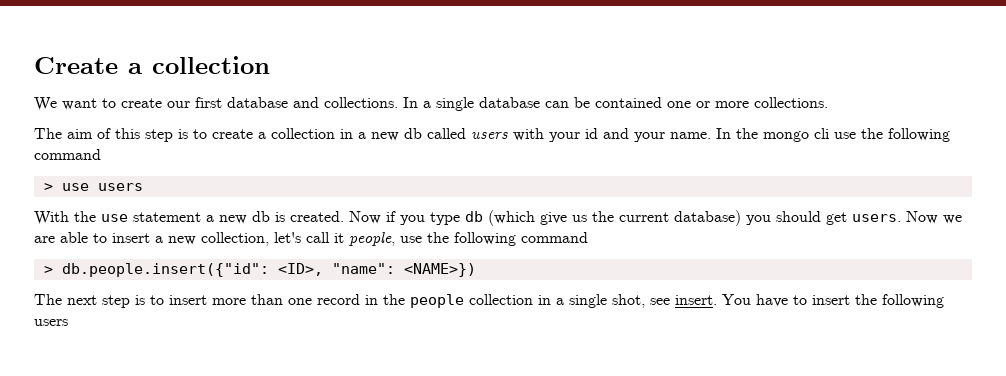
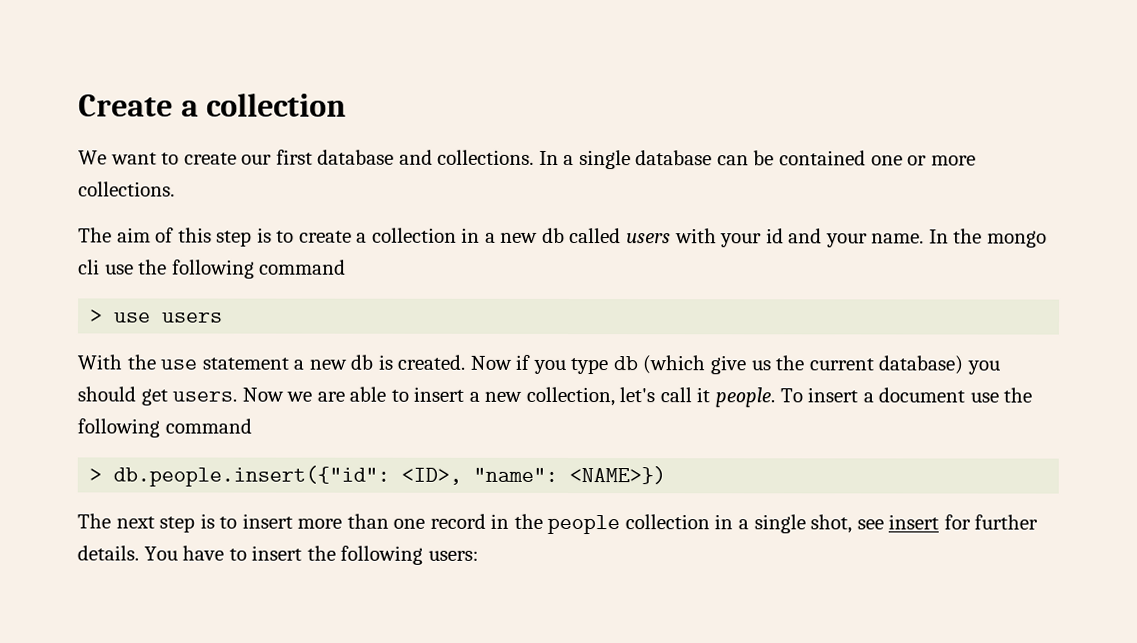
[349,232,395,246] people, -> [715,387,966,408] people. To insert a document
[675,295,717,305] insert. -> [888,514,1039,530] [77,545,139,561] insert for further details.
[34,319,68,326] users -> [427,550,479,561] users:

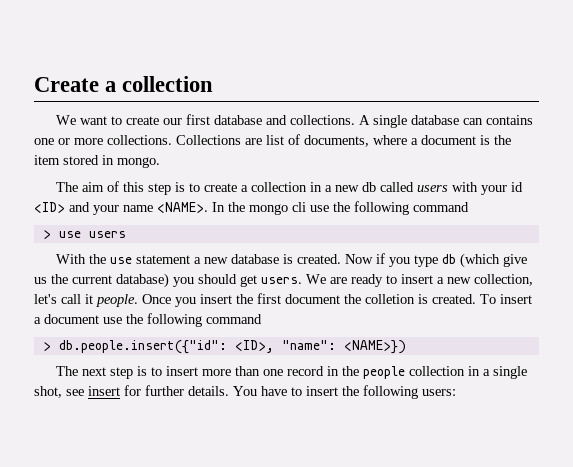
[538,150,575,166] In a -> [358,115,370,125] A
[753,150,867,166] be contained -> [485,115,533,125] contains
(175, 189) none -> [176,134,511,147] [34,155,160,168] Collections are list of documents, where a document is the item stored in mongo.
(784, 236) none -> [34,202,65,213] <ID>
[871,233,925,244] name. -> [123,202,208,213] name <NAME>.
[350,354,374,370] db -> [230,254,279,264] database
[241,386,387,402] Now we are able -> [306,274,383,287] We are ready
(776, 397) none -> [142,293,476,307] Once you insert the first document the colletion is created.

